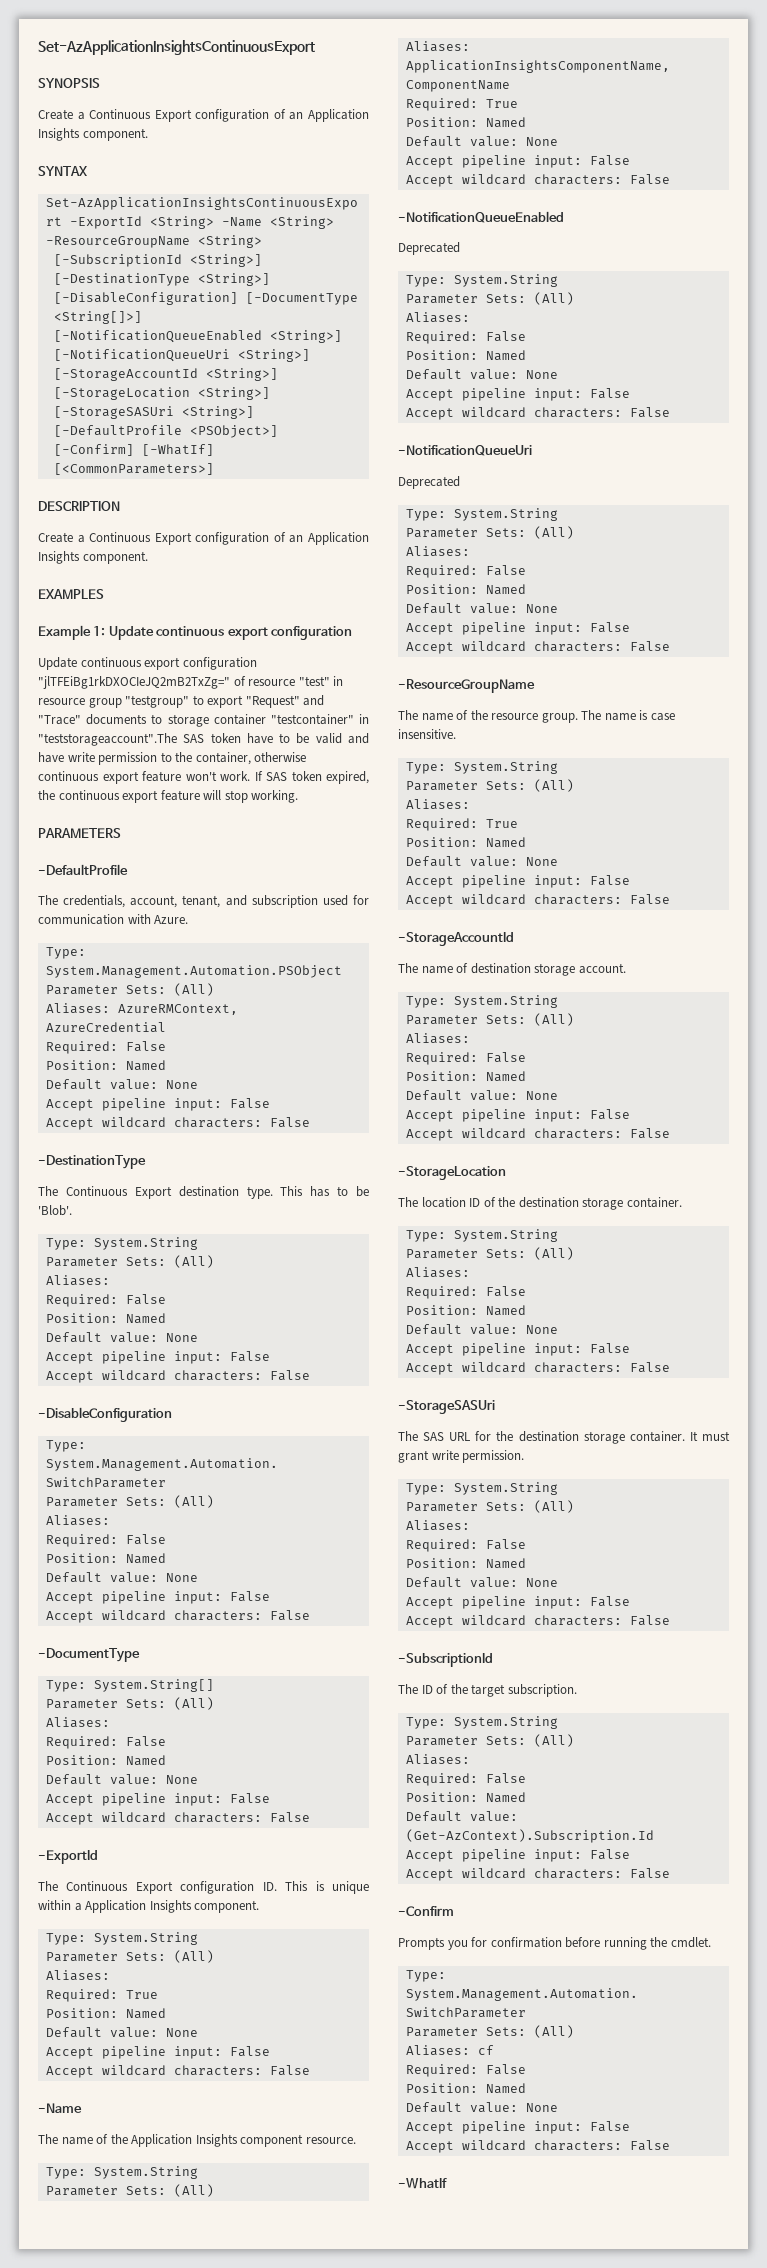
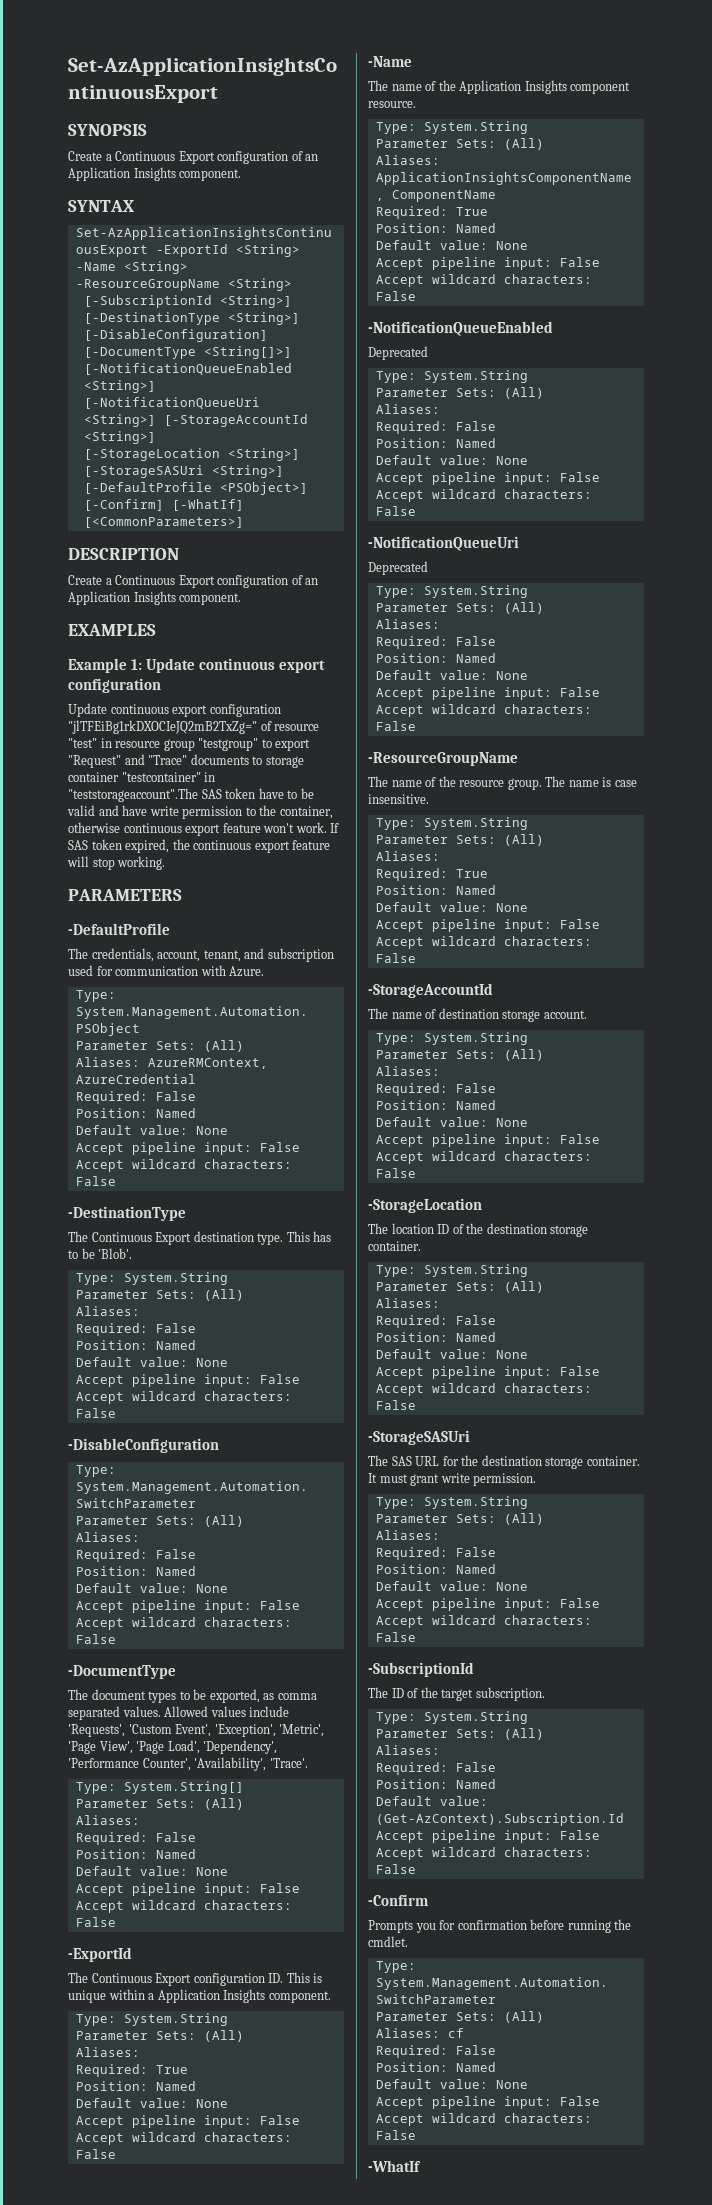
(140, 1655) none -> [68,1689,317,1703] [68,1706,290,1720] [68,1724,325,1737] [68,1740,278,1754] [68,1757,308,1771] // The document types to be exported, as comma separated values. Allowed values include 'Requests', 'Custom Event', 'Exception', 'Metric', 'Page View', 'Page Load', 'Dependency', 'Performance Counter', 'Availability', 'Trace'.

